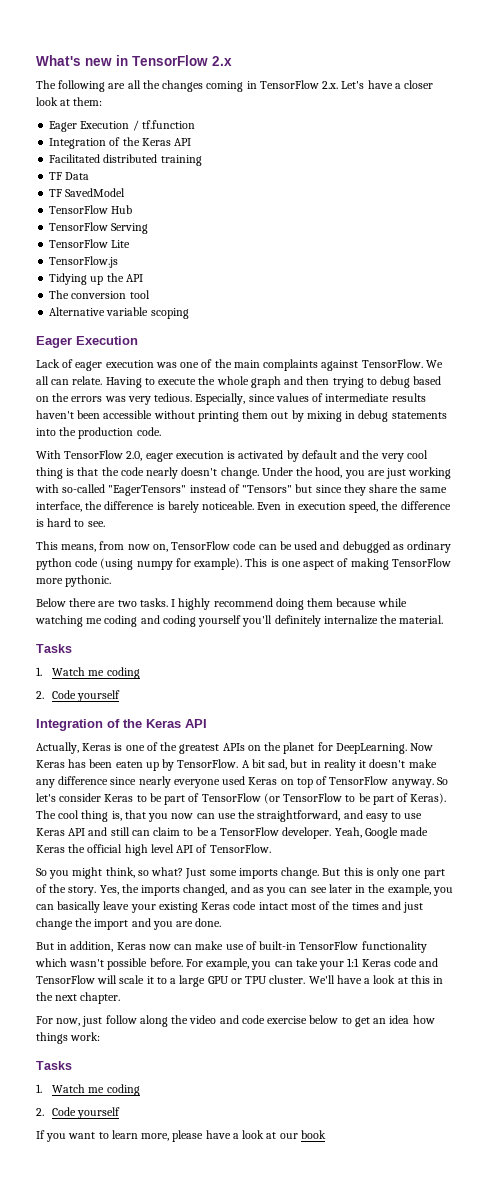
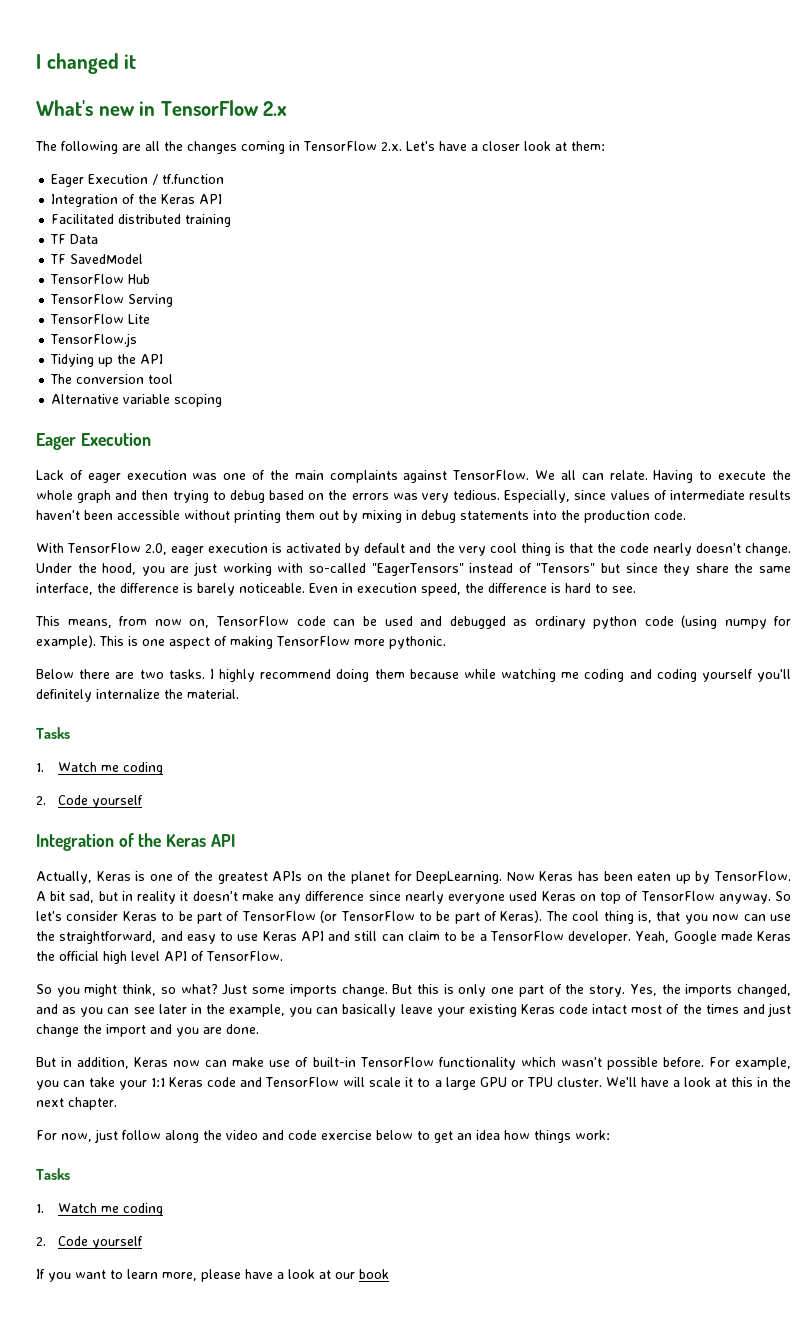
(36, 60) none -> [36,53,137,74] I changed it //

